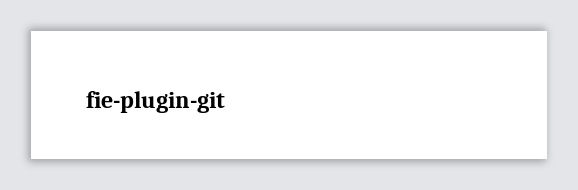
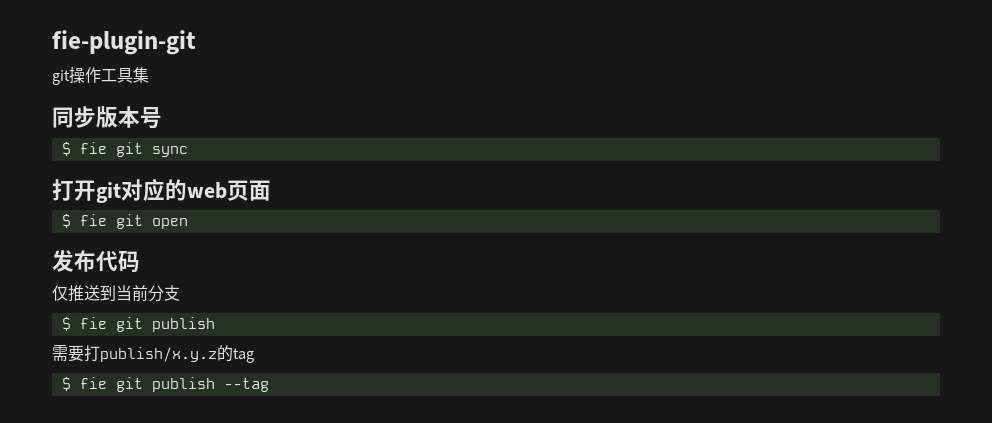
(225, 102) none -> [52,67,149,85] [52,106,162,129] [61,142,188,157] [52,178,271,203] [61,214,188,229] [52,250,140,273] [52,285,180,302] [61,317,215,332] [52,345,254,363] [61,377,269,392] // git操作工具集 // 同步版本号 // $ fie git sync // 打开git对应的web页面 // $ fie git open // 发布代码 // 仅推送到当前分支 // $ fie git publish // 需要打publish/x.y.z的tag // $ fie git publish --tag

